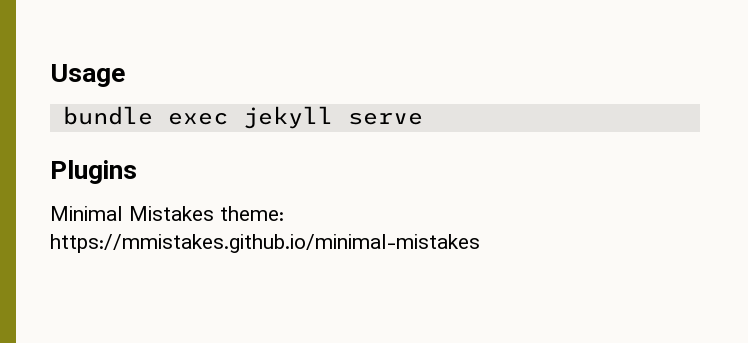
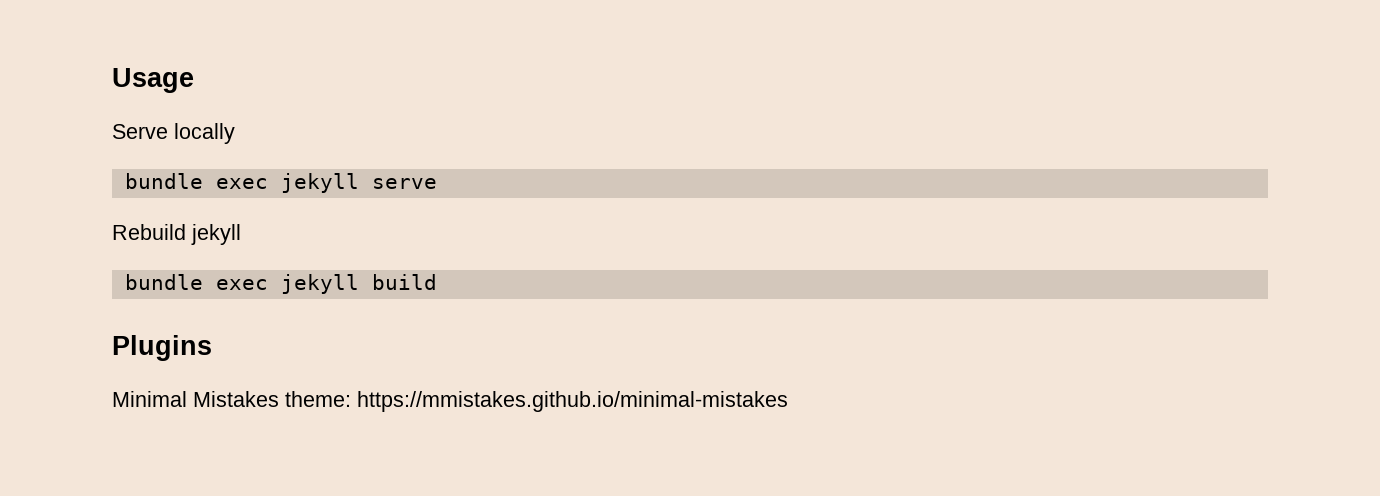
(125, 75) none -> [112,123,235,144] // Serve locally
(423, 118) none -> [112,224,241,245] [124,274,437,294] // Rebuild jekyll // bundle exec jekyll build

